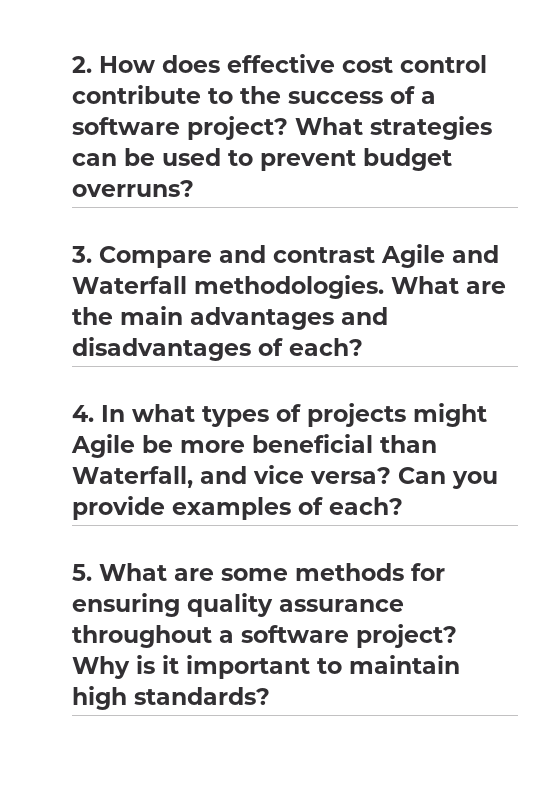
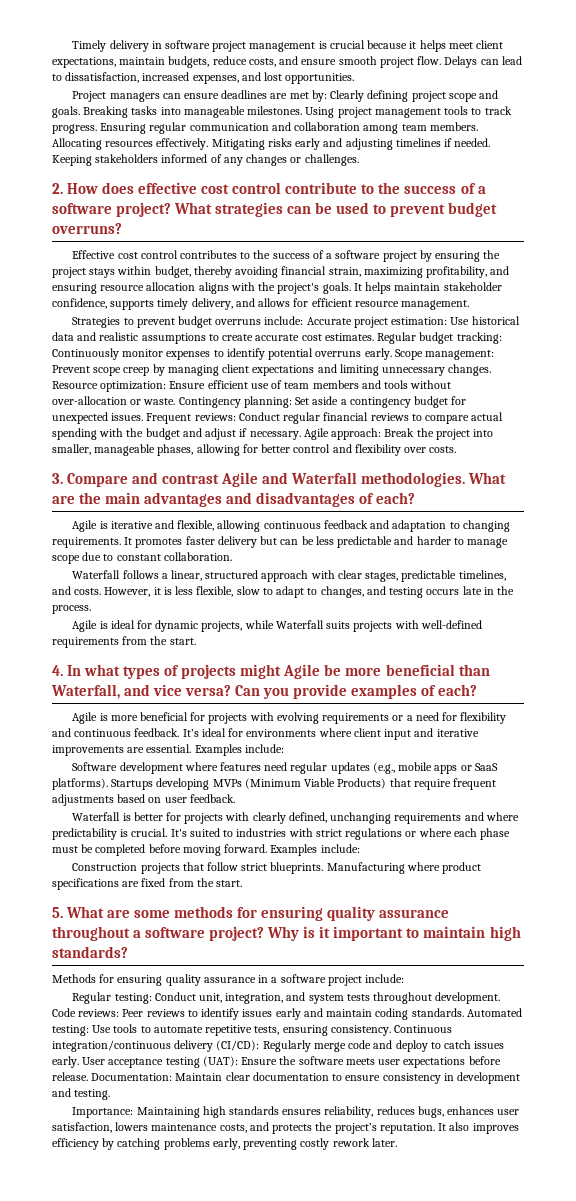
(72, 64) none -> [72,40,504,52] [52,56,522,68] [52,72,355,84] [72,90,499,102] [52,106,512,118] [52,122,478,134] [52,138,491,150] [52,154,359,166] Timely delivery in software project management is crucial because it helps meet client expectations, maintain budgets, reduce costs, and ensure smooth project flow. Delays can lead to dissatisfaction, increased expenses, and lost opportunities. // Project managers can ensure deadlines are met by: Clearly defining project scope and goals. Breaking tasks into manageable milestones. Using project management tools to track progress. Ensuring regular communication and collaboration among team members. Allocating resources effectively. Mitigating risks early and adjusting timelines if needed. Keeping stakeholders informed of any changes or challenges. //
(194, 188) none -> [72,250,501,262] [52,266,510,278] [52,282,502,294] [52,298,470,310] [72,316,520,328] [52,332,502,344] [52,348,495,360] [52,364,492,376] [52,380,452,392] [52,396,467,408] [52,412,504,424] [52,428,494,440] [52,444,457,456] // Effective cost control contributes to the success of a software project by ensuring the project stays within budget, thereby avoiding financial strain, maximizing profitability, and ensuring resource allocation aligns with the project's goals. It helps maintain stakeholder confidence, supports timely delivery, and allows for efficient resource management. // Strategies to prevent budget overruns include: Accurate project estimation: Use historical data and realistic assumptions to create accurate cost estimates. Regular budget tracking: Continuously monitor expenses to identify potential overruns early. Scope management: Prevent scope creep by managing client expectations and limiting unnecessary changes. Resource optimization: Ensure efficient use of team members and tools without over-allocation or waste. Contingency planning: Set aside a contingency budget for unexpected issues. Frequent reviews: Conduct regular financial reviews to compare actual spending with the budget and adjust if necessary. Agile approach: Break the project into smaller, manageable phases, allowing for better control and flexibility over costs.
(363, 347) none -> [72,520,510,532] [52,536,509,548] [52,552,232,564] [72,570,506,582] [52,586,515,598] [52,605,91,614] [72,620,482,632] [52,636,196,648] // Agile is iterative and flexible, allowing continuous feedback and adaptation to changing requirements. It promotes faster delivery but can be less predictable and harder to manage scope due to constant collaboration. // Waterfall follows a linear, structured approach with clear stages, predictable timelines, and costs. However, it is less flexible, slow to adapt to changes, and testing occurs late in the process. // Agile is ideal for dynamic projects, while Waterfall suits projects with well-defined requirements from the start.
(403, 506) none -> [72,712,507,724] [52,728,479,740] [52,744,284,756] [72,762,498,774] [52,778,497,790] [52,794,235,806] [72,812,519,824] [52,828,511,840] [52,844,360,856] [72,862,482,874] [52,878,243,890] // Agile is more beneficial for projects with evolving requirements or a need for flexibility and continuous feedback. It’s ideal for environments where client input and iterative improvements are essential. Examples include: // Software development where features need regular updates (e.g., mobile apps or SaaS platforms). Startups developing MVPs (Minimum Viable Products) that require frequent adjustments based on user feedback. // Waterfall is better for projects with clearly defined, unchanging requirements and where predictability is crucial. It's suited to industries with strict regulations or where each phase must be completed before moving forward. Examples include: // Construction projects that follow strict blueprints. Manufacturing where product specifications are fixed from the start.
(270, 696) none -> [52,974,405,986] [72,992,501,1004] [52,1008,522,1020] [52,1024,453,1036] [52,1040,505,1052] [52,1056,501,1068] [52,1072,521,1084] [52,1088,111,1100] [72,1106,520,1118] [52,1122,519,1134] [52,1138,397,1150] // Methods for ensuring quality assurance in a software project include: // Regular testing: Conduct unit, integration, and system tests throughout development. Code reviews: Peer reviews to identify issues early and maintain coding standards. Automated testing: Use tools to automate repetitive tests, ensuring consistency. Continuous integration/continuous delivery (CI/CD): Regularly merge code and deploy to catch issues early. User acceptance testing (UAT): Ensure the software meets user expectations before release. Documentation: Maintain clear documentation to ensure consistency in development and testing. // Importance: Maintaining high standards ensures reliability, reduces bugs, enhances user satisfaction, lowers maintenance costs, and protects the project’s reputation. It also improves efficiency by catching problems early, preventing costly rework later.

